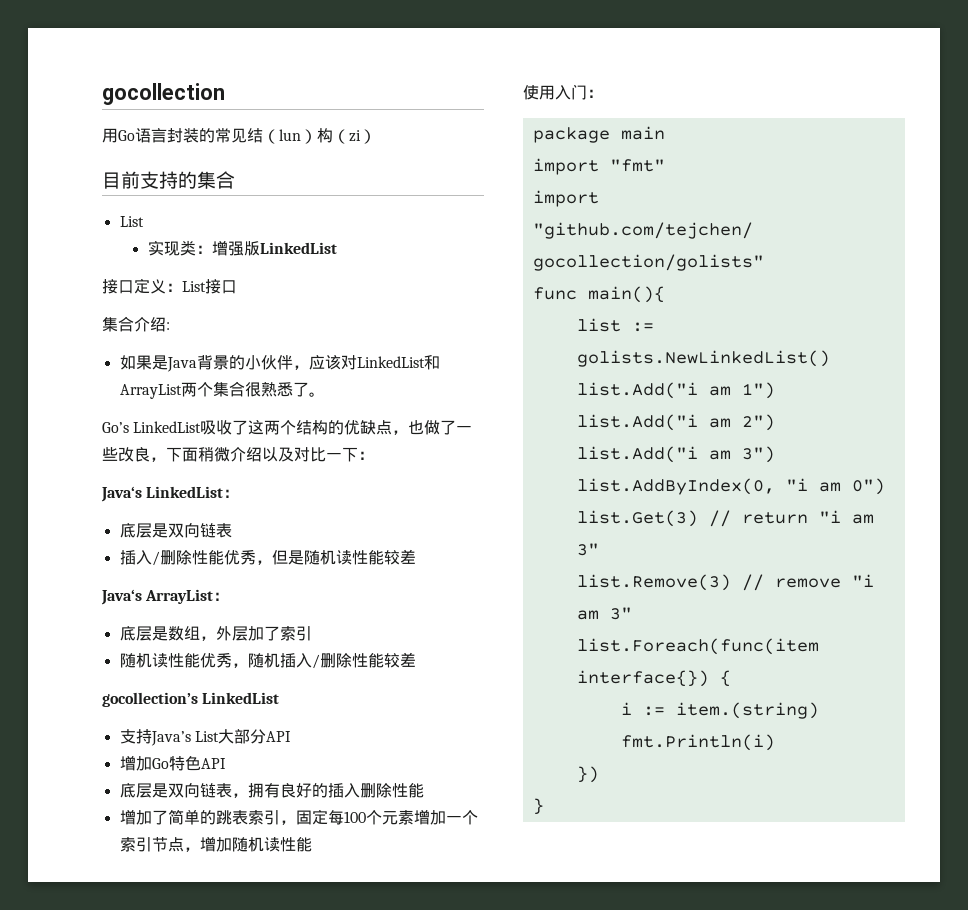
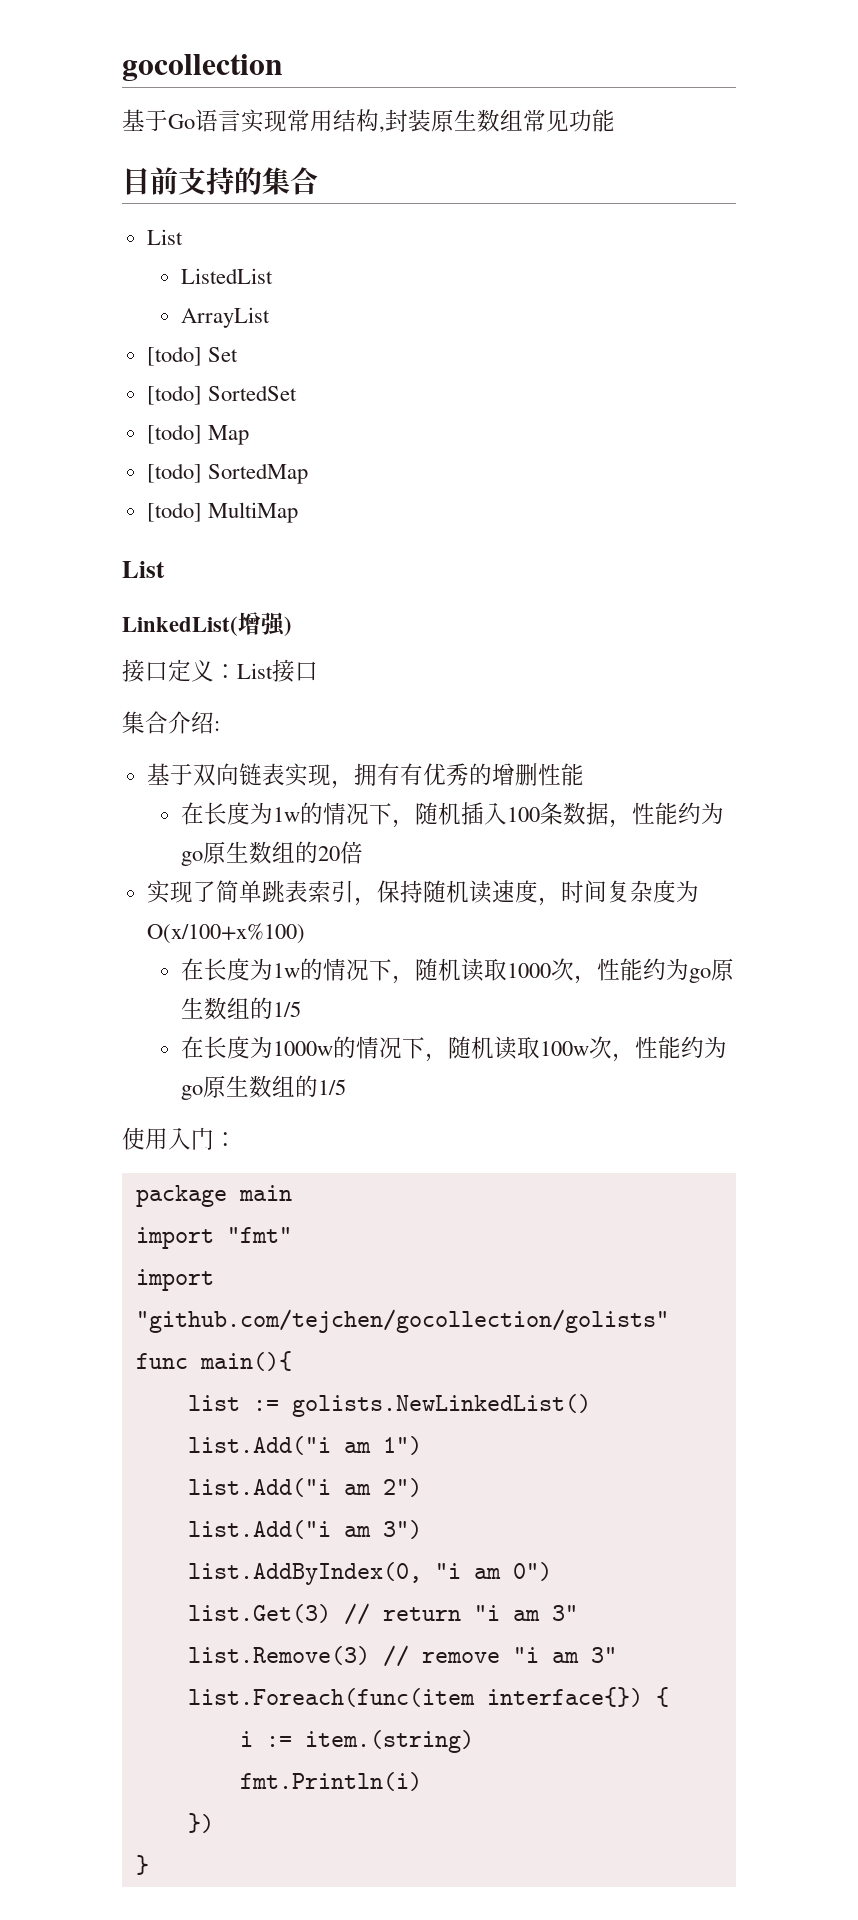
[102,128,118,143] 用 -> [122,109,168,131] 基于
[167,128,376,144] 封装的常见结（lun）构（zi） -> [241,109,615,133] 实现常用结构,封装原生数组常见功能
[147,240,337,256] 实现类：增强版LinkedList -> [181,268,274,284] [181,307,271,328] [146,346,238,366] [146,385,297,405] [146,424,249,445] [146,463,308,484] [146,502,298,523] [122,561,165,578] [122,612,292,637] ListedList // ArrayList // [todo] Set // [todo] SortedSet // [todo] Map // [todo] SortedMap // [todo] MultiMap // List // LinkedList(增强)
[119,355,440,372] [119,381,325,399] [102,420,473,435] [102,447,374,462] [101,486,240,502] [119,523,232,538] [119,549,416,566] [101,589,230,605] [119,626,312,641] [119,652,416,669] [102,692,280,707] [119,729,291,746] [119,755,226,771] [119,783,424,798] [119,809,478,825] [119,836,312,852] 如果是Java背景的小伙伴，应该对LinkedList和ArrayList两个集合很熟悉了。 // Go’s LinkedList吸收了这两个结构的优缺点，也做了一些改良，下面稍微介绍以及对比一下： // Java‘s LinkedList： // 底层是双向链表 // 插入/删除性能优秀，但是随机读性能较差 // Java‘s ArrayList： // 底层是数组，外层加了索引 // 随机读性能优秀，随机插入/删除性能较差 // gocollection’s LinkedList // 支持Java’s List大部分API // 增加Go特色API // 底层是双向链表，拥有良好的插入删除性能 // 增加了简单的跳表索引，固定每100个元素增加一个索引节点，增加随机读性能 -> [146,763,584,789] [181,802,725,828] [181,841,364,866] [146,880,699,906] [146,923,305,944] [181,958,735,984] [181,997,302,1020] [181,1036,728,1062] [181,1075,347,1100] 基于双向链表实现，拥有有优秀的增删性能 // 在长度为1w的情况下，随机插入100条数据，性能约为go原生数组的20倍 // 实现了简单跳表索引，保持随机读速度，时间复杂度为O(x/100+x%100) // 在长度为1w的情况下，随机读取1000次，性能约为go原生数组的1/5 // 在长度为1000w的情况下，随机读取100w次，性能约为go原生数组的1/5

